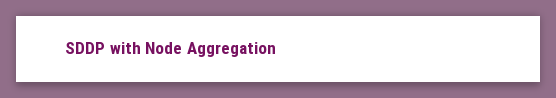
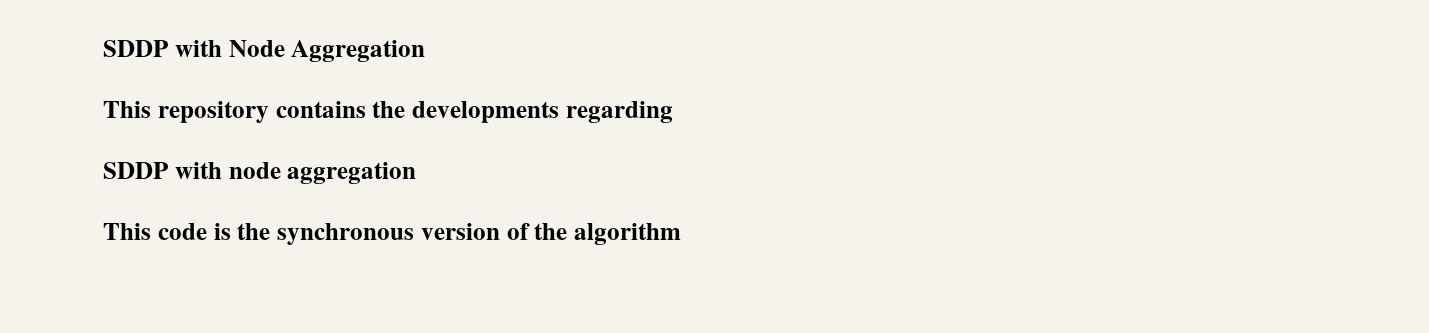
(276, 49) none -> [103,101,673,123] [103,162,417,184] [103,223,681,245] // This repository contains the developments regarding // SDDP with node aggregation // This code is the synchronous version of the algorithm

